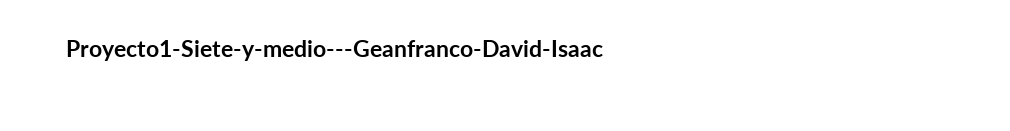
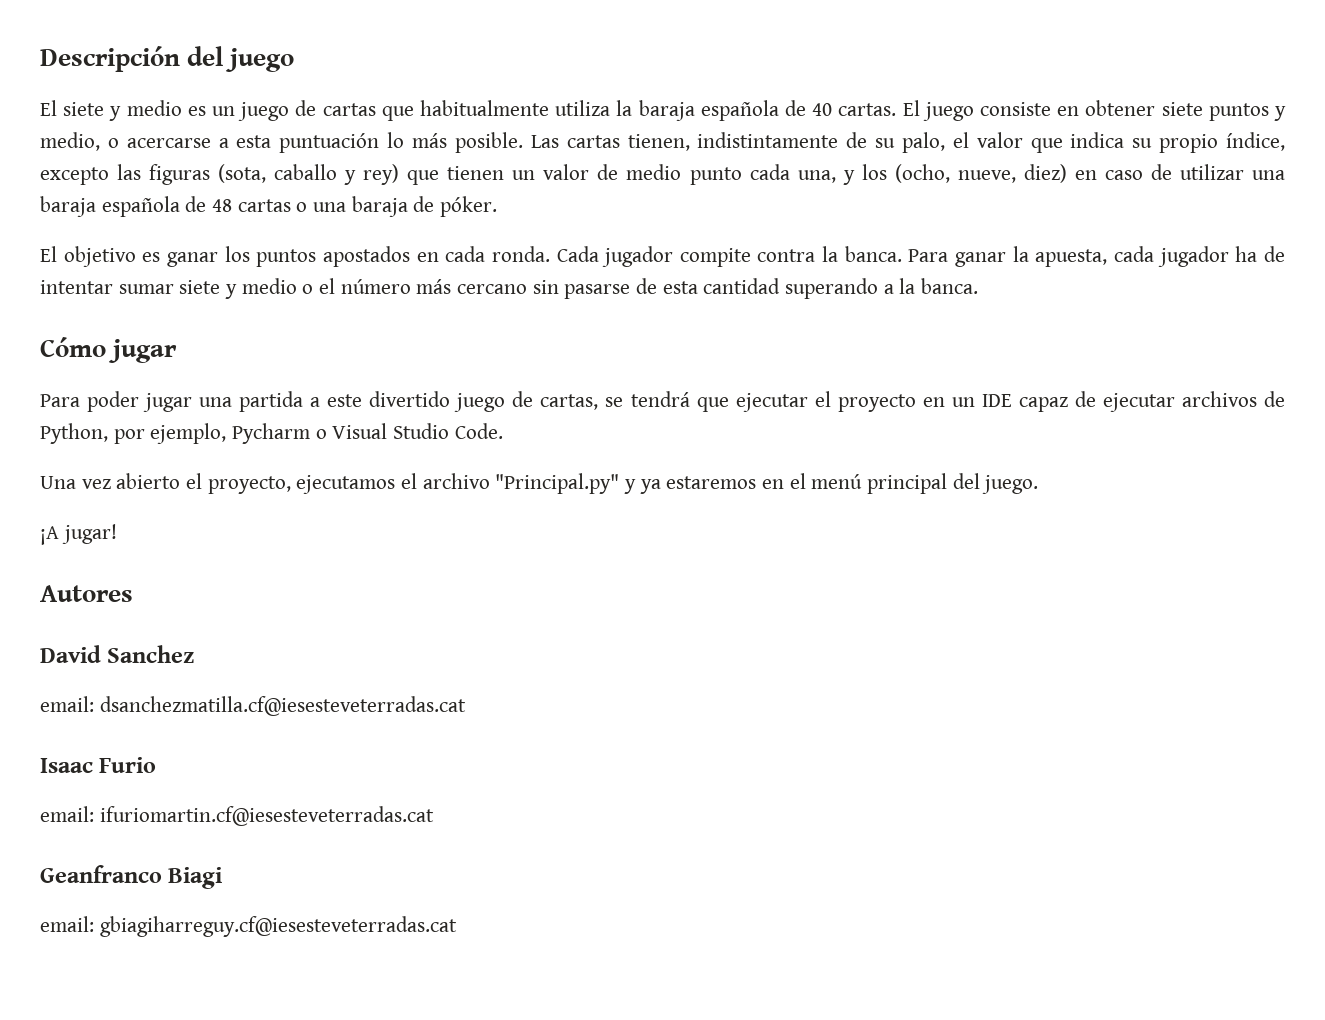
[66,40,603,61] Proyecto1-Siete-y-medio---Geanfranco-David-Isaac -> [40,46,295,72] [40,100,1287,121] [40,132,1285,153] [40,164,1285,185] [40,196,498,217] [40,246,1286,267] [40,278,979,299] [40,337,178,363] [40,391,1285,412] [40,423,503,444] [40,473,1039,494] [40,524,117,545] [40,585,133,602] [40,645,195,663] [40,696,466,716] [40,757,157,773] [40,806,434,826] [40,865,223,889] [40,916,457,937] Descripción del juego // El siete y medio es un juego de cartas que habitualmente utiliza la baraja española de 40 cartas. El juego consiste en obtener siete puntos y medio, o acercarse a esta puntuación lo más posible. Las cartas tienen, indistintamente de su palo, el valor que indica su propio índice, excepto las figuras (sota, caballo y rey) que tienen un valor de medio punto cada una, y los (ocho, nueve, diez) en caso de utilizar una baraja española de 48 cartas o una baraja de póker. // El objetivo es ganar los puntos apostados en cada ronda. Cada jugador compite contra la banca. Para ganar la apuesta, cada jugador ha de intentar sumar siete y medio o el número más cercano sin pasarse de esta cantidad superando a la banca. // Cómo jugar // Para poder jugar una partida a este divertido juego de cartas, se tendrá que ejecutar el proyecto en un IDE capaz de ejecutar archivos de Python, por ejemplo, Pycharm o Visual Studio Code. // Una vez abierto el proyecto, ejecutamos el archivo "Principal.py" y ya estaremos en el menú principal del juego. // ¡A jugar! // Autores // David Sanchez // email: dsanchezmatilla.cf@iesesteveterradas.cat // Isaac Furio // email: ifuriomartin.cf@iesesteveterradas.cat // Geanfranco Biagi // email: gbiagiharreguy.cf@iesesteveterradas.cat

